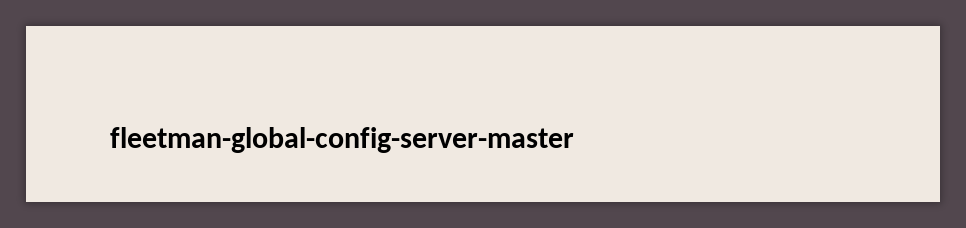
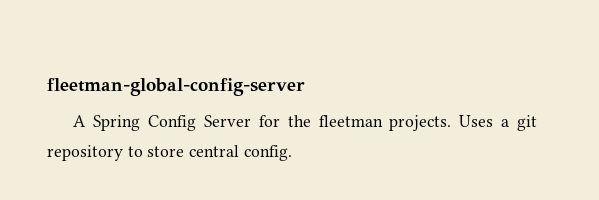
[110,127,574,153] fleetman-global-config-server-master -> [47,78,305,96] [73,115,537,131] [47,145,292,161] fleetman-global-config-server // A Spring Config Server for the fleetman projects. Uses a git repository to store central config.

